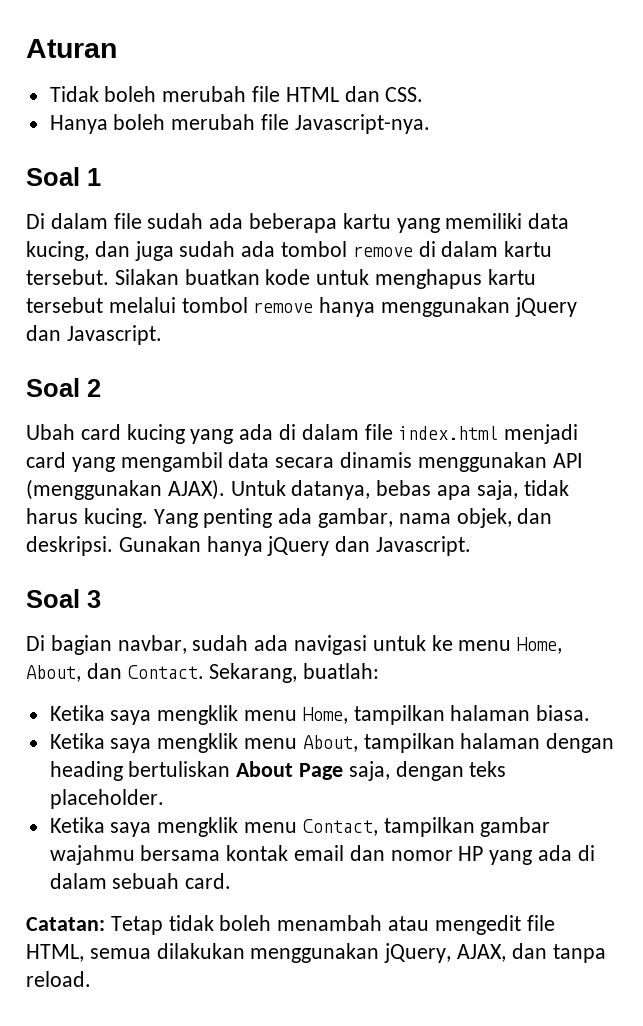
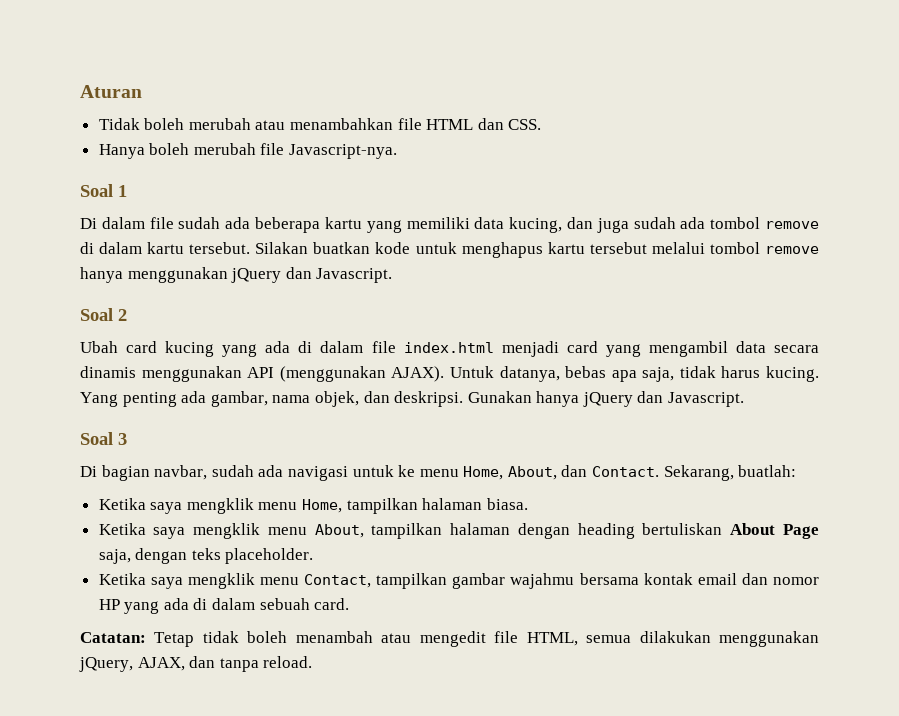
(247, 94) none -> [255,118,394,130] atau menambahkan

